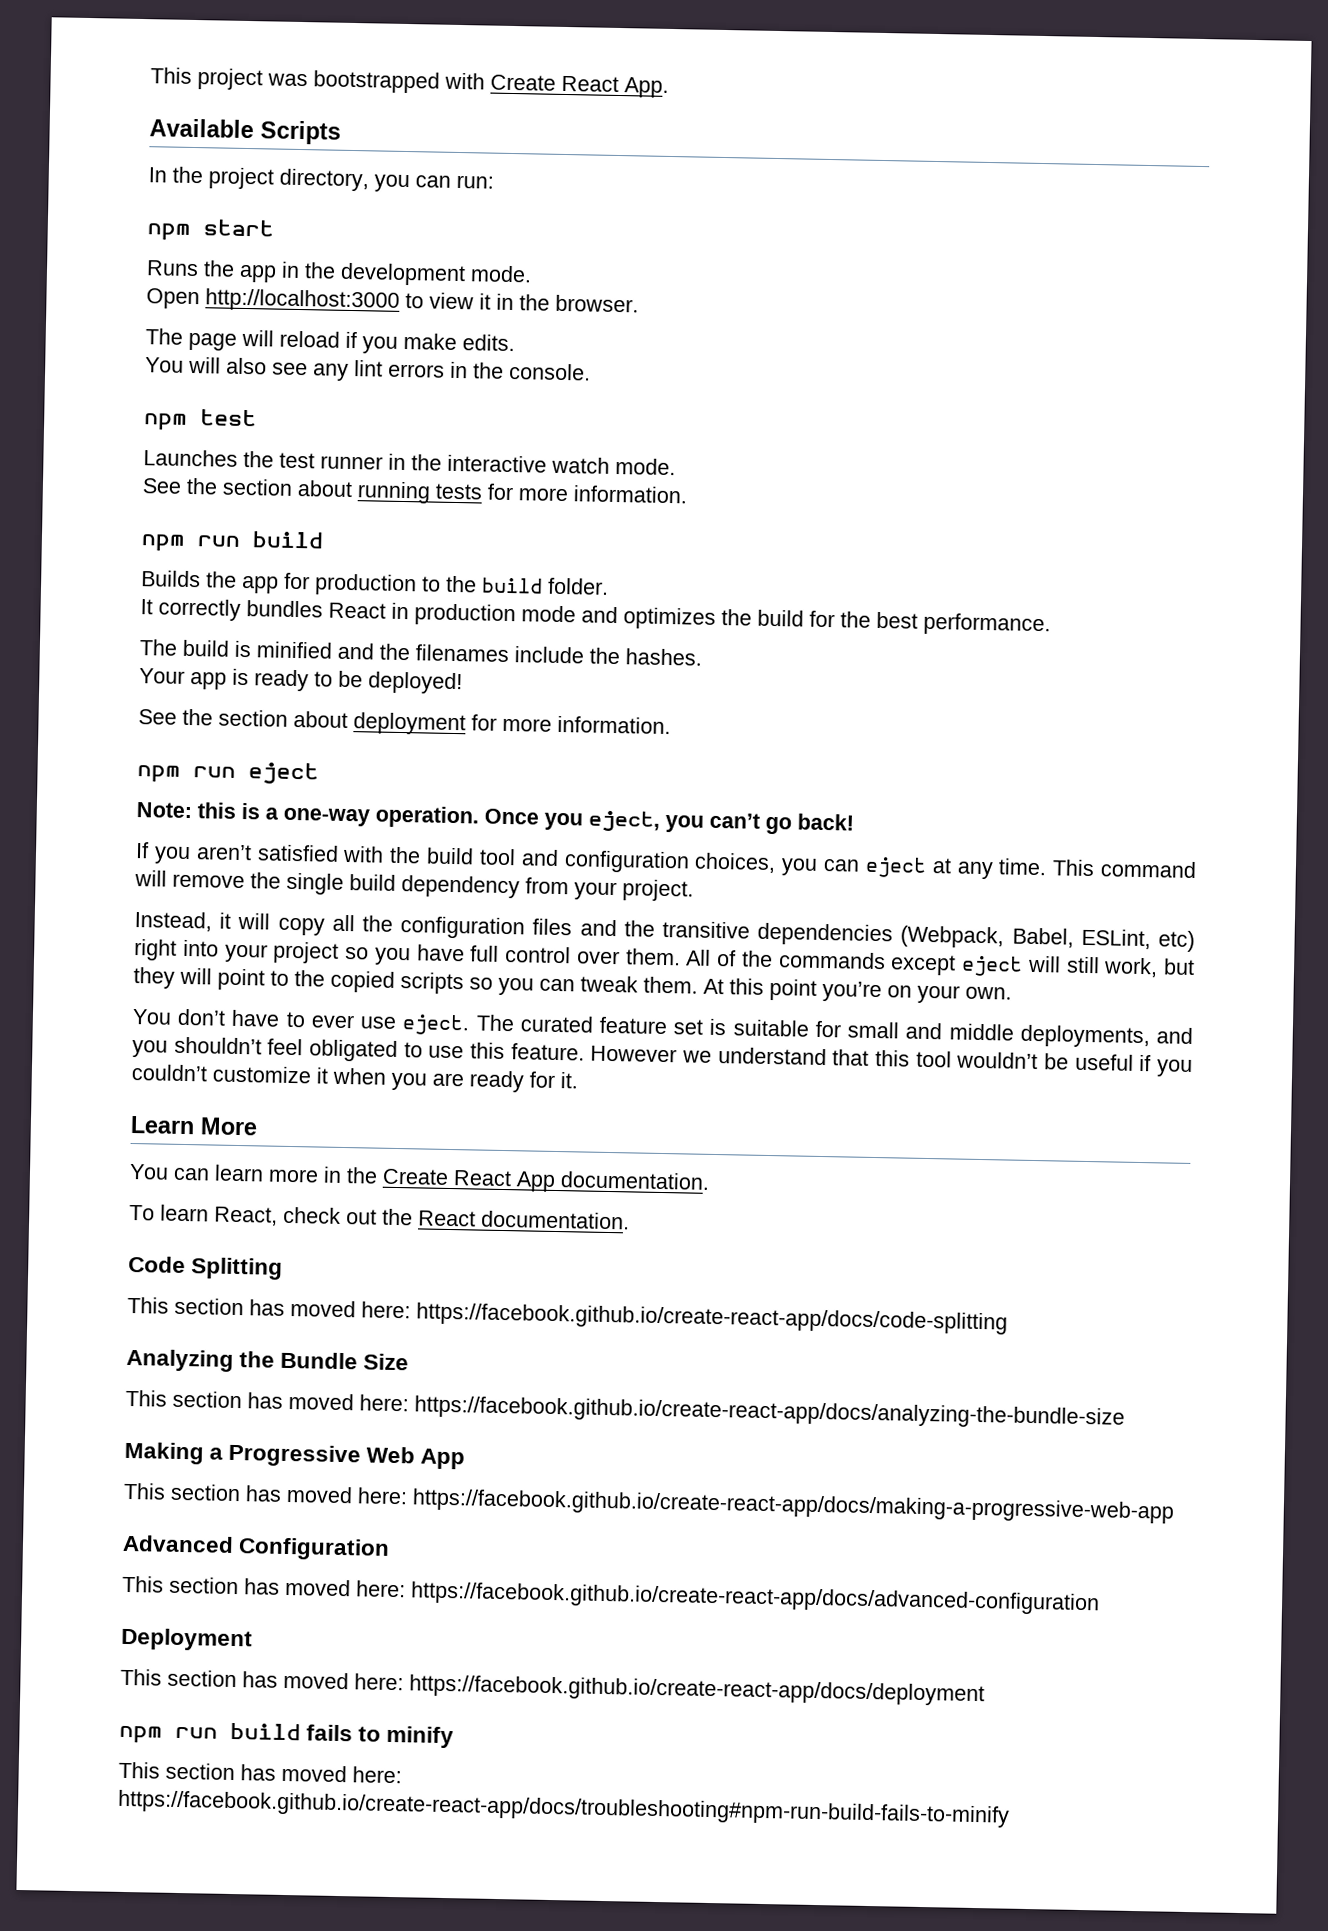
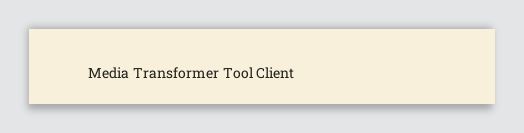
[150,67,669,98] [149,118,341,145] [148,166,494,193] [147,219,274,241] [146,260,532,287] [146,288,639,313] [145,328,515,354] [145,356,591,381] [143,409,257,431] [143,449,676,476] [142,477,688,504] [141,531,324,552] [141,570,609,597] [140,598,1051,637] [139,639,702,666] [139,668,463,695] [138,708,671,736] [137,762,319,785] [136,802,854,835] [135,842,1198,880] [134,870,694,902] [134,911,1196,953] [134,939,1195,978] [133,967,1012,1004] [132,1008,1193,1049] [132,1036,1193,1077] [131,1063,578,1093] [130,1115,258,1136] [129,1163,710,1192] [129,1204,630,1230] [128,1255,284,1280] [127,1296,1008,1335] [126,1348,410,1372] [125,1389,1125,1430] [124,1441,466,1470] [123,1482,1174,1524] [122,1534,391,1561] [122,1575,1100,1616] [121,1627,253,1652] [120,1668,985,1707] [119,1722,455,1749] [118,1761,402,1784] [117,1789,1010,1828] This project was bootstrapped with Create React App. // Available Scripts // In the project directory, you can run: // npm start // Runs the app in the development mode. // Open http://localhost:3000 to view it in the browser. // The page will reload if you make edits. // You will also see any lint errors in the console. // npm test // Launches the test runner in the interactive watch mode. // See the section about running tests for more information. // npm run build // Builds the app for production to the build folder. // It correctly bundles React in production mode and optimizes the build for the best performance. // The build is minified and the filenames include the hashes. // Your app is ready to be deployed! // See the section about deployment for more information. // npm run eject // Note: this is a one-way operation. Once you eject, you can’t go back! // If you aren’t satisfied with the build tool and configuration choices, you can eject at any time. This command will remove the single build dependency from your project. // Instead, it will copy all the configuration files and the transitive dependencies (Webpack, Babel, ESLint, etc) right into your project so you have full control over them. All of the commands except eject will still work, but they will point to the copied scripts so you can tweak them. At this point you’re on your own. // You don’t have to ever use eject. The curated feature set is suitable for small and middle deployments, and you shouldn’t feel obligated to use this feature. However we understand that this tool wouldn’t be useful if you couldn’t customize it when you are ready for it. // Learn More // You can learn more in the Create React App documentation. // To learn React, check out the React documentation. // Code Splitting // This section has moved here: https://facebook.github.io/create-react-app/docs/code-splitting // Analyzing the Bundle Size // This section has moved here: https://facebook.github.io/create-react-app/docs/analyzing-the-bundle-size // Making a Progressive Web App // This section has moved here: https://facebook.github.io/create-react-app/docs/making-a-progressive-web-app // Advanced Configuration // This section has moved here: https://facebook.github.io/create-react-app/docs/advanced-configuration // Deployment // This section has moved here: https://facebook.github.io/create-react-app/docs/deployment // npm run build fails to minify // This section has moved here: https://facebook.github.io/create-react-app/docs/troubleshooting#npm-run-build-fails-to-minify -> [88,67,295,79] Media Transformer Tool Client

